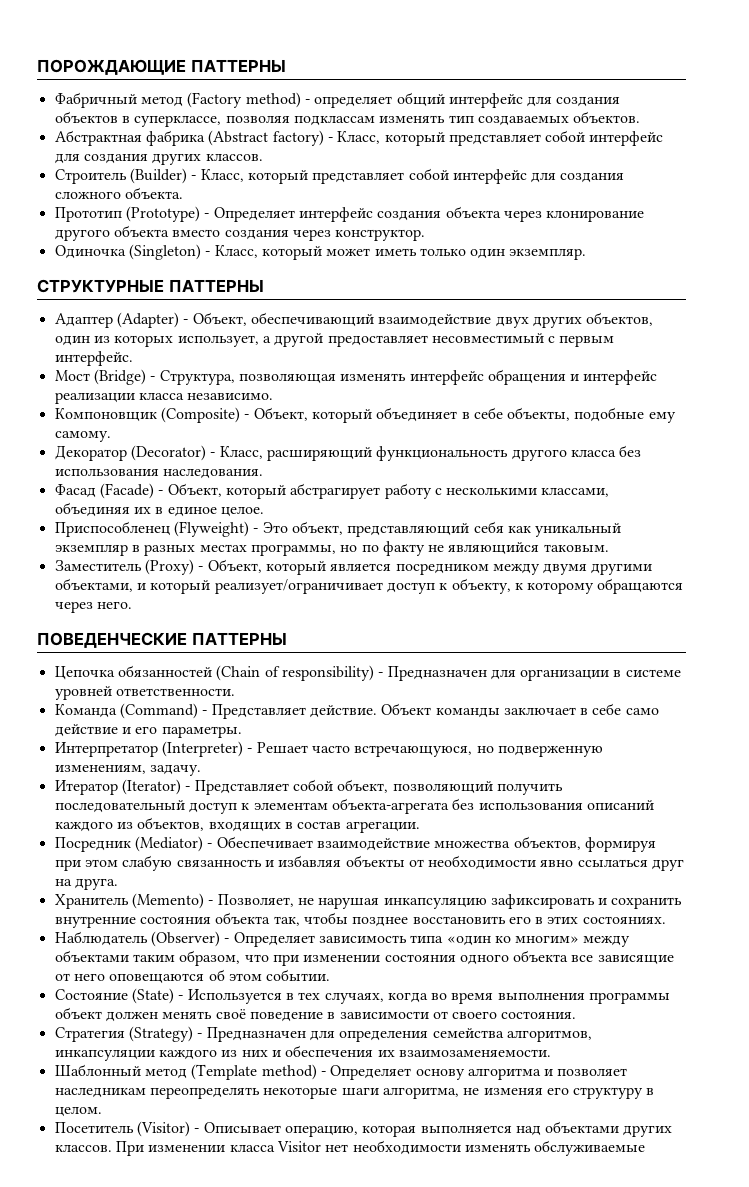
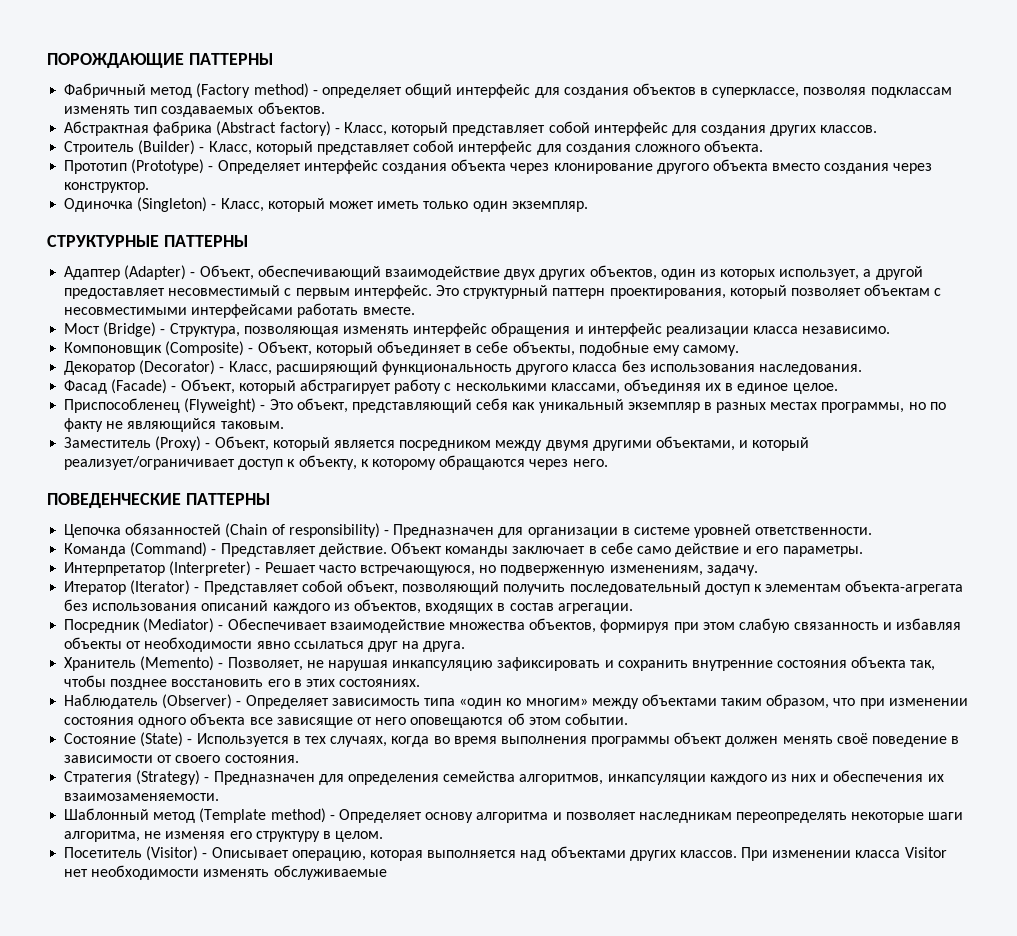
(133, 358) none -> [435,284,942,299] [64,303,415,318] Это структурный паттерн проектирования, который позволяет объектам с несовместимыми интерфейсами работать вместе.

